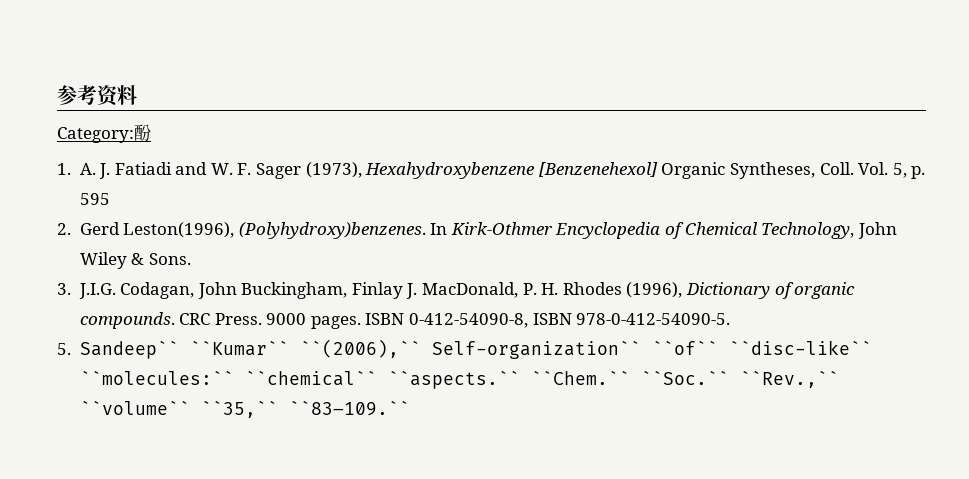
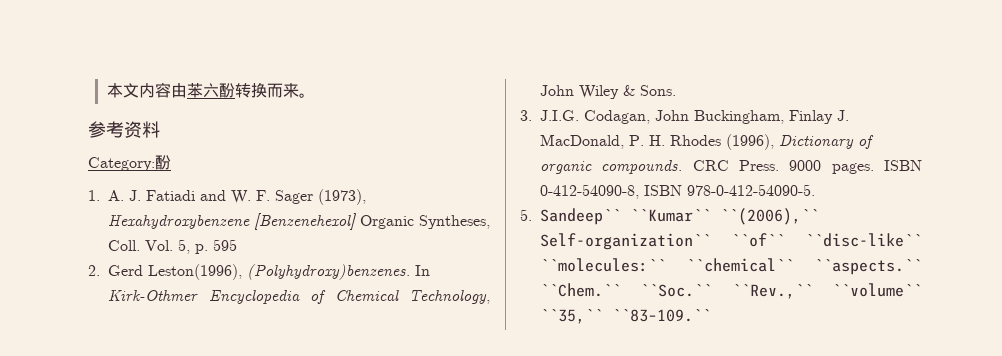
(57, 95) none -> [106,82,315,98] 本文内容由苯六酚转换而来。 //

